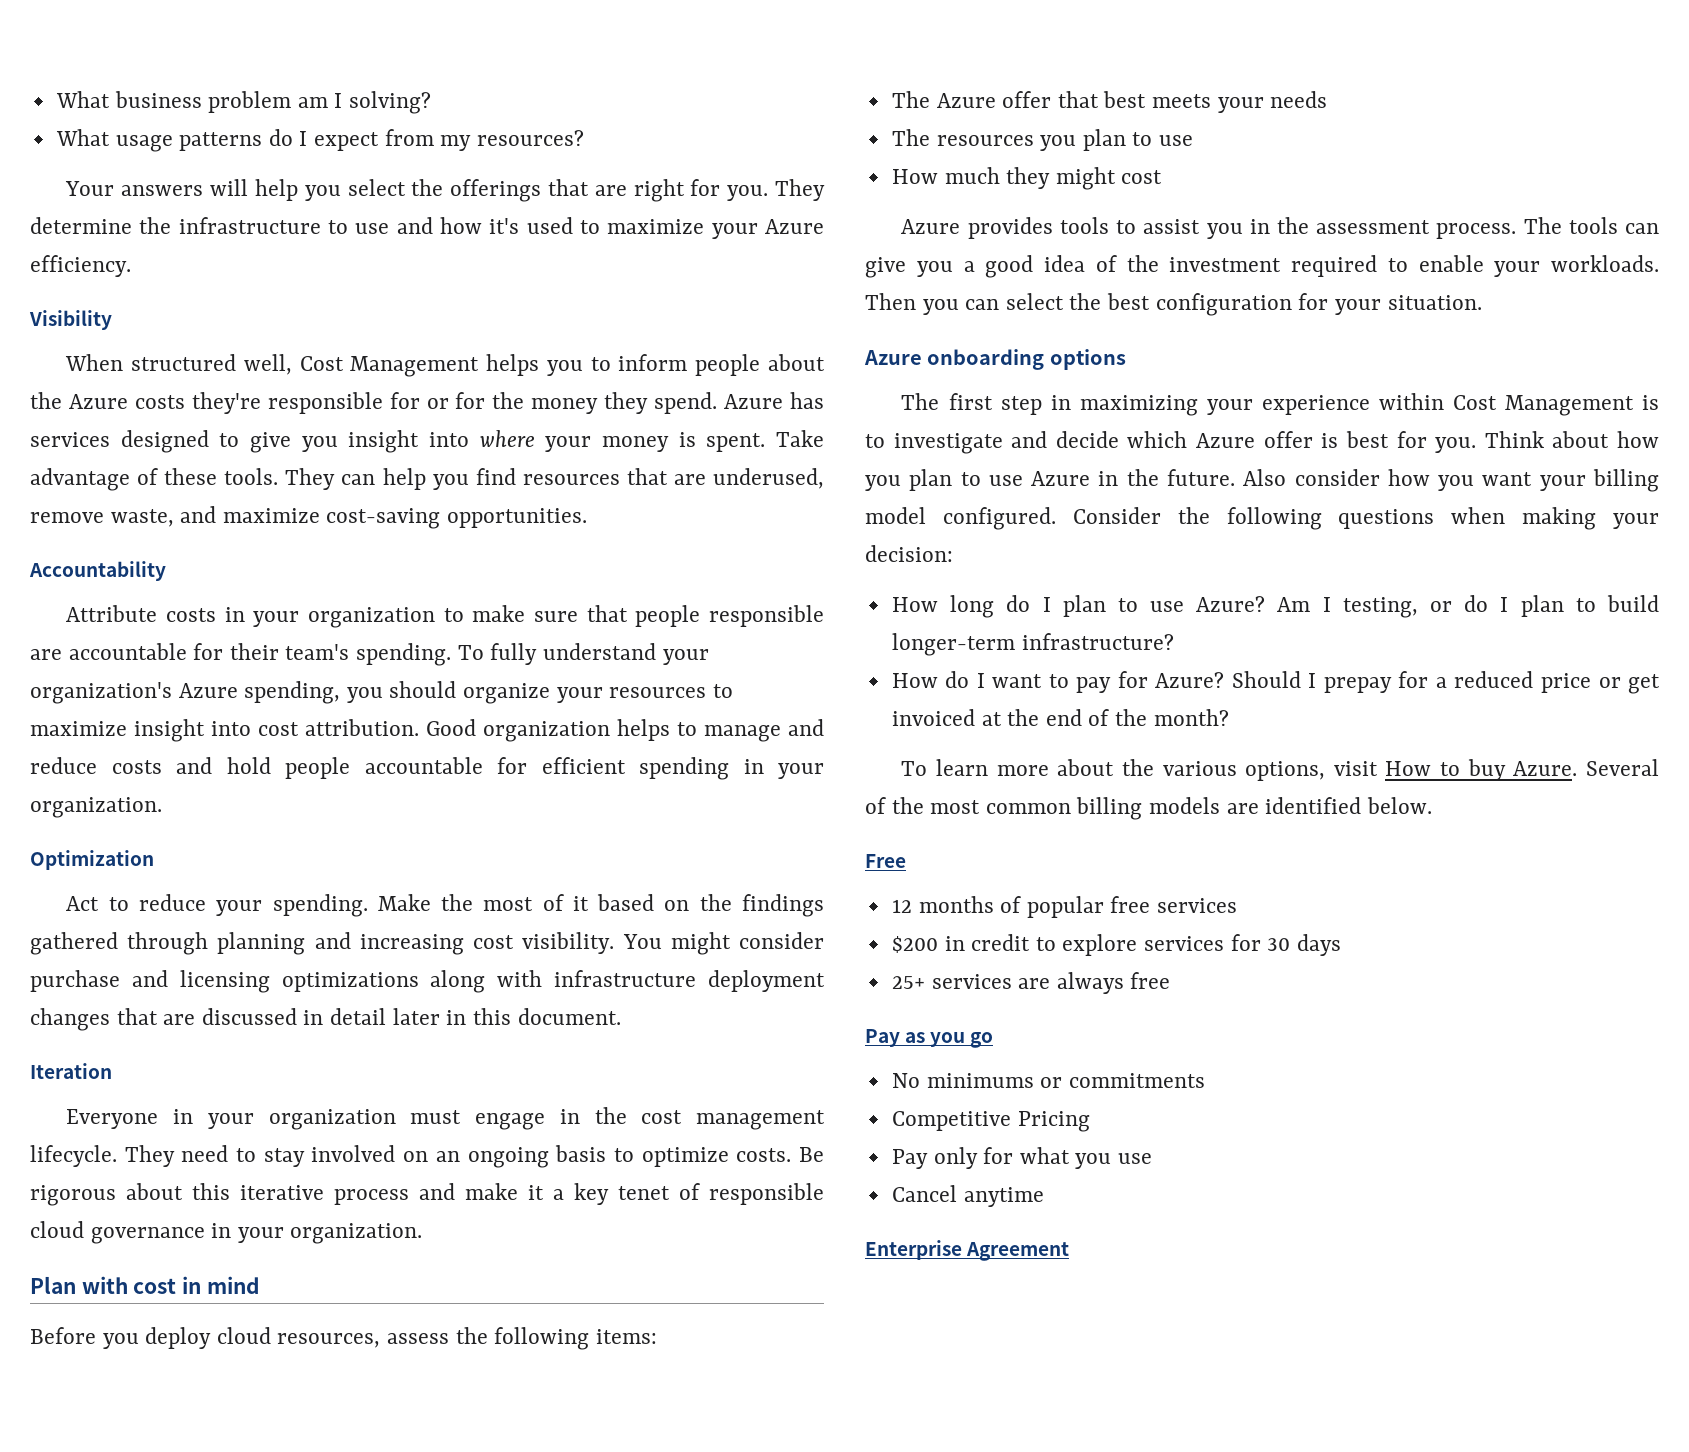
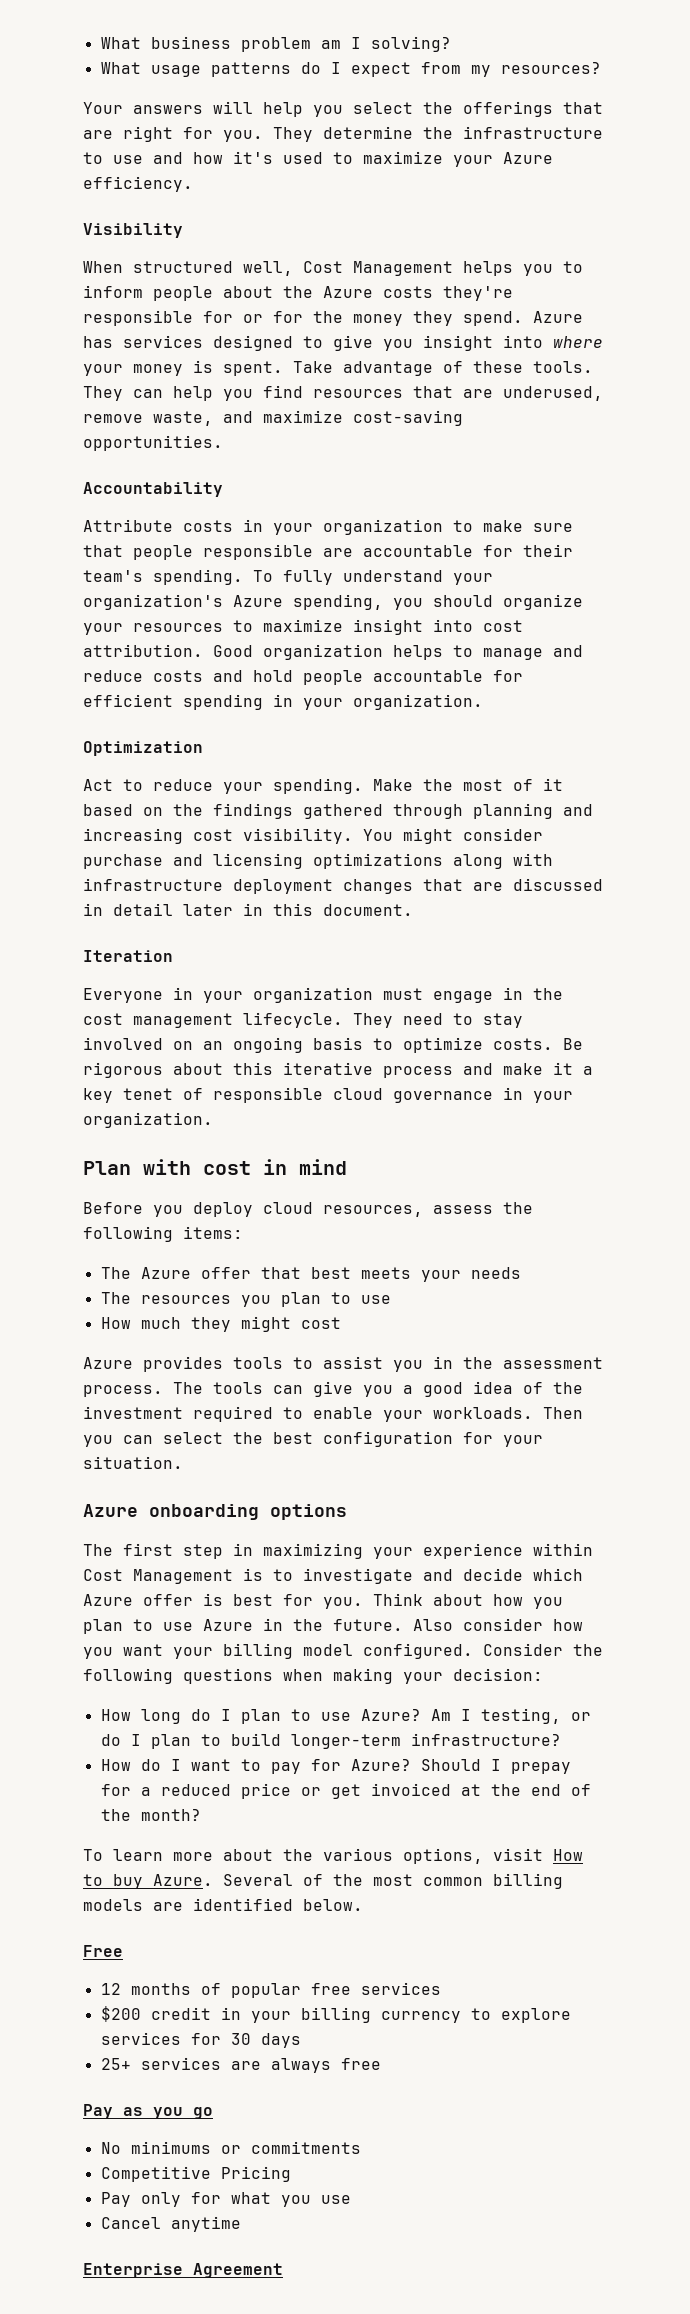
[944,934,1031,951] in credit -> [150,2007,461,2023] credit in your billing currency

